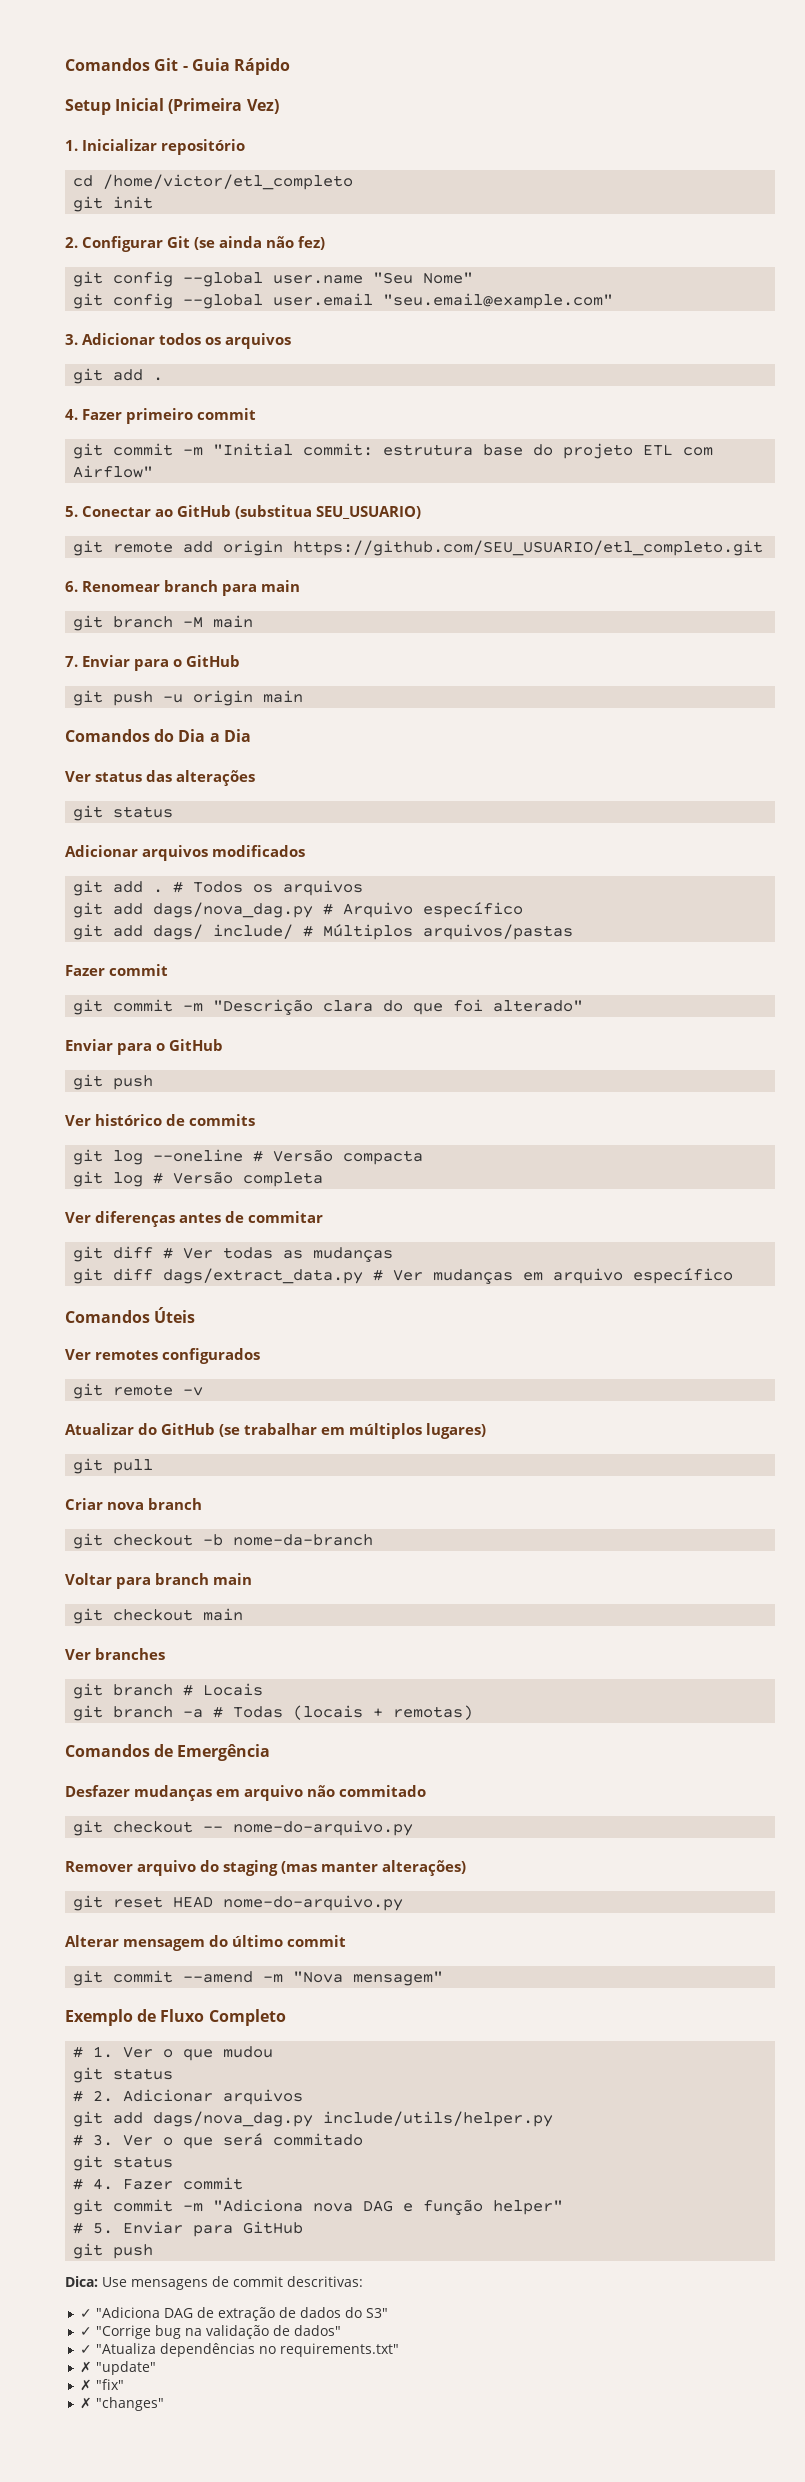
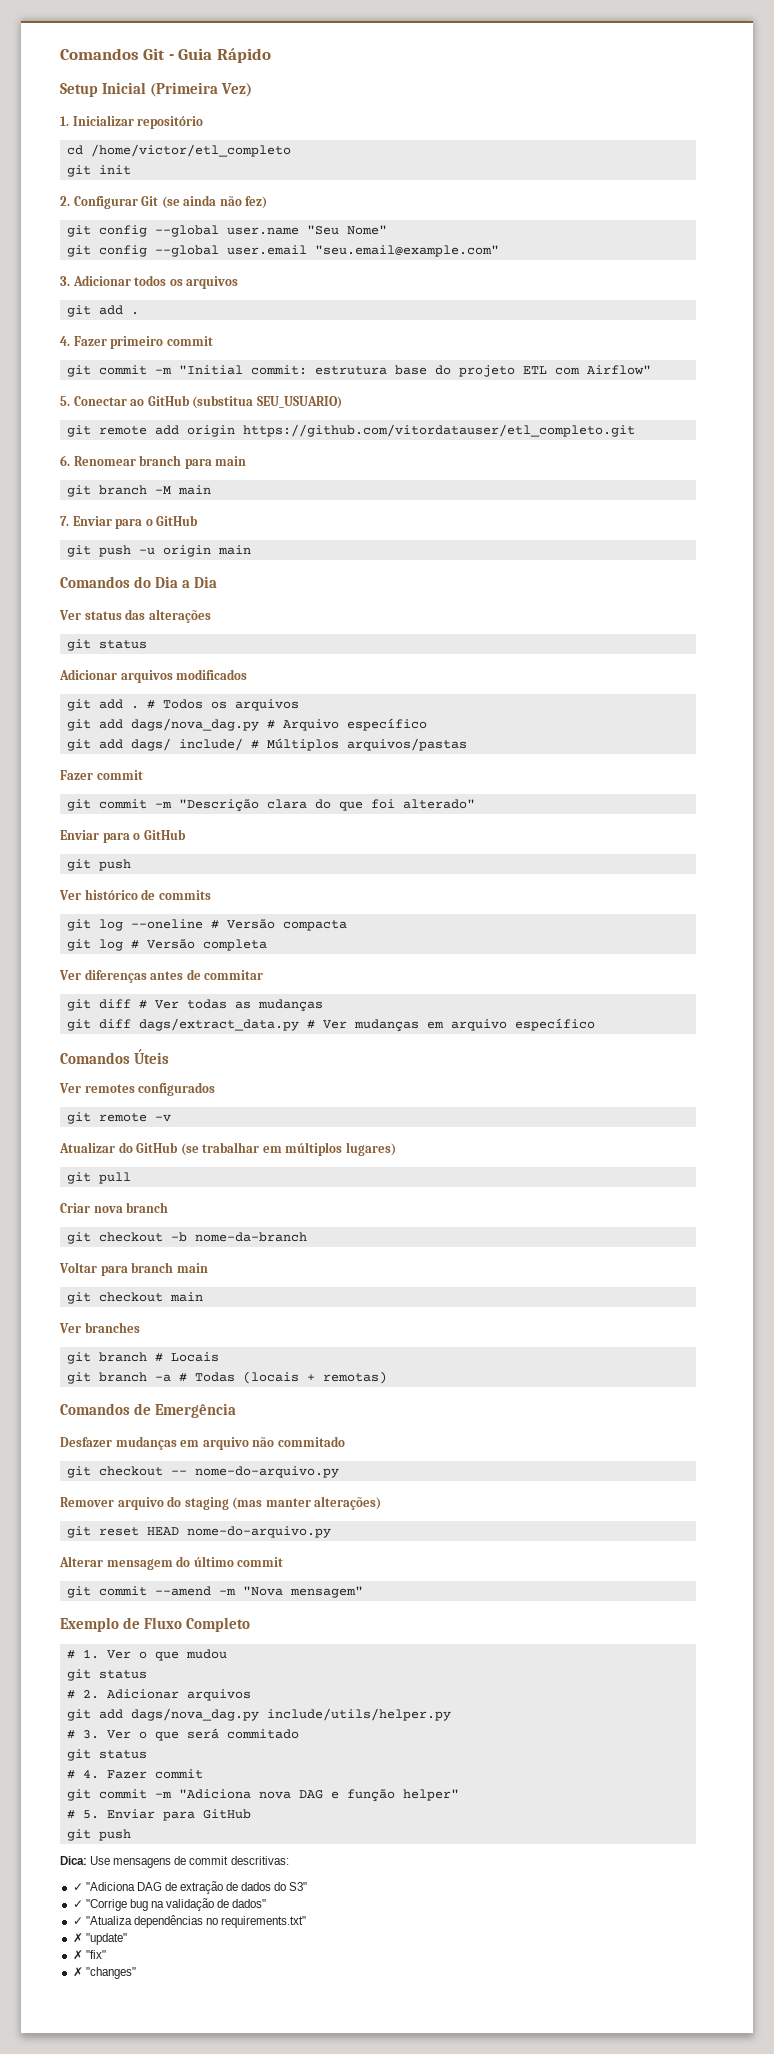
[293,540,764,556] https://github.com/SEU_USUARIO/etl_completo.git -> [242,424,635,437] https://github.com/vitordatauser/etl_completo.git

